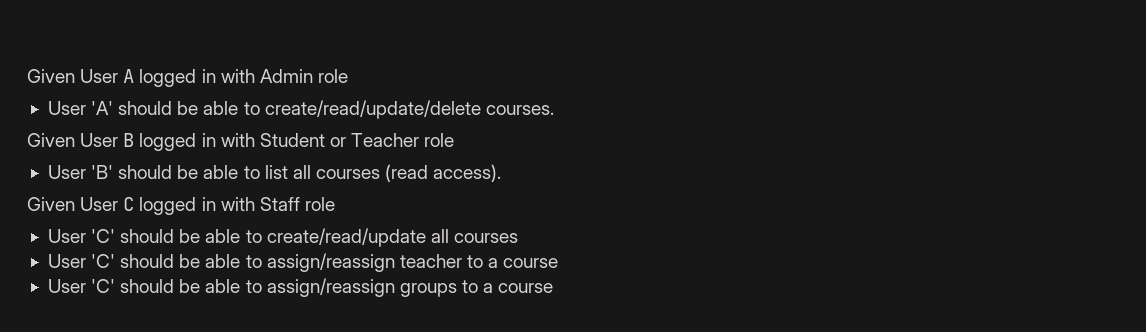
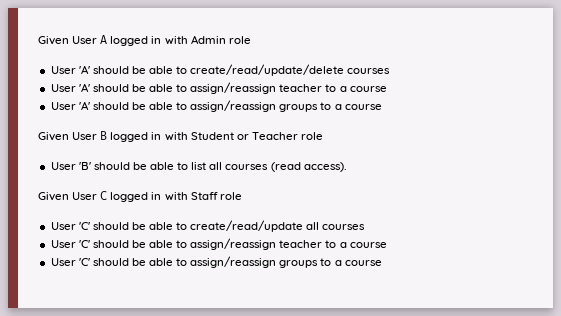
[485,105,554,115] courses. -> [347,68,391,74] [50,82,387,94] [50,100,382,112] courses // User 'A' should be able to assign/reassign teacher to a course // User 'A' should be able to assign/reassign groups to a course

